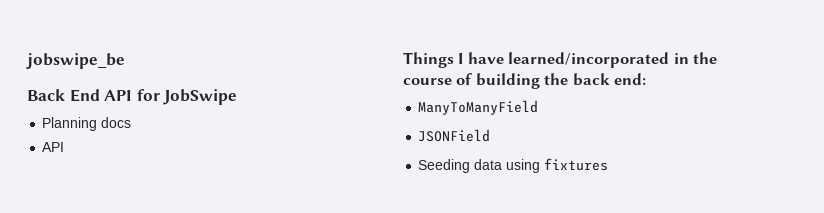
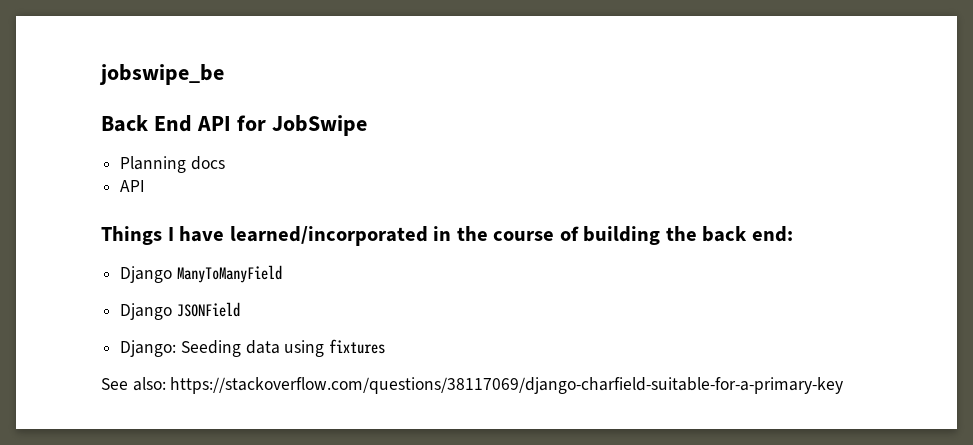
(647, 79) none -> [120,266,173,283] Django
(539, 107) none -> [120,303,173,320] Django
(491, 135) none -> [120,340,177,357] Django:
(609, 164) none -> [101,377,844,394] // See also: https://stackoverflow.com/questions/38117069/django-charfield-suitable-for-a-primary-key

